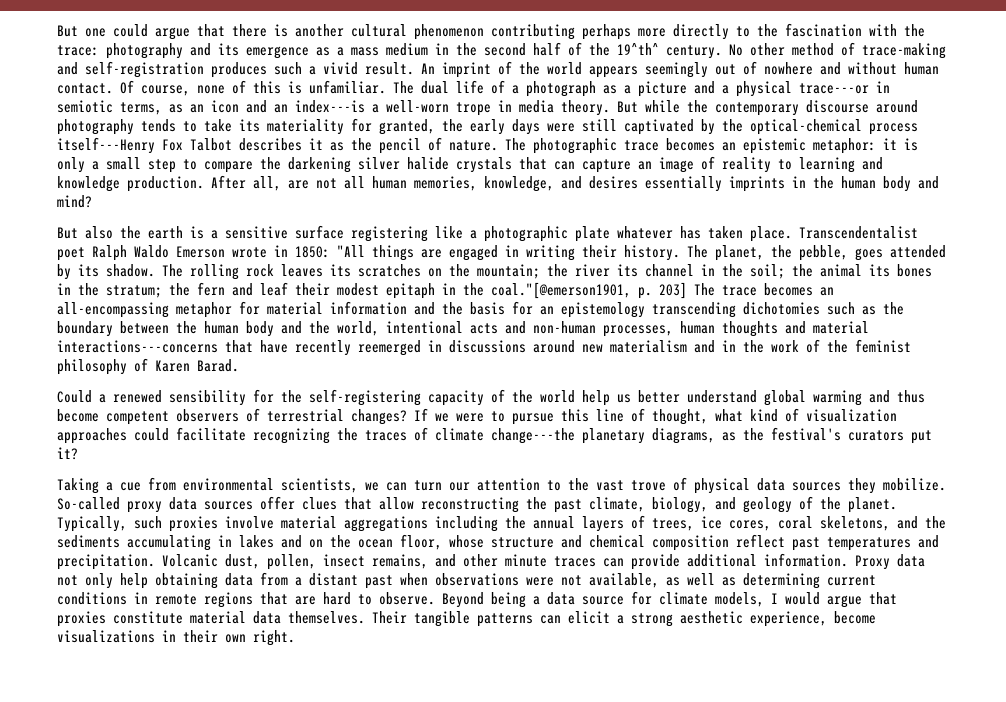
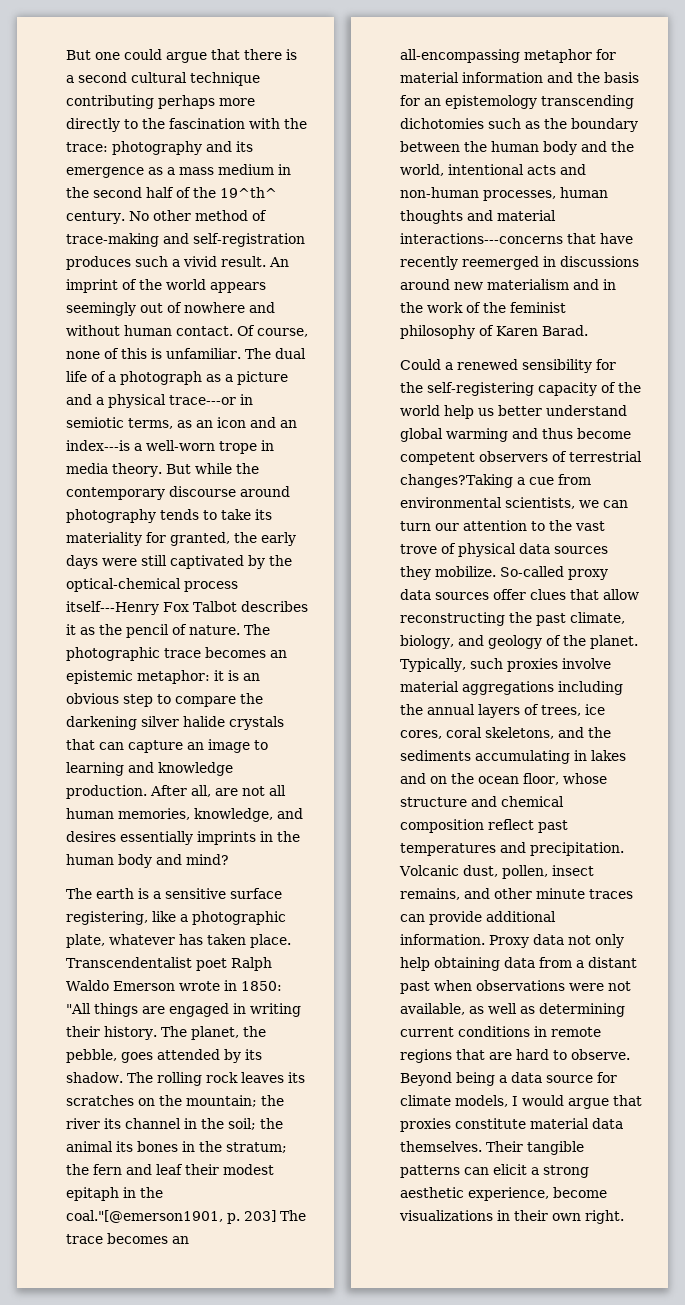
[295,24,484,40] another cultural phenomenon -> [66,72,260,86] a second cultural technique
[57,157,141,173] only a small -> [243,673,260,681] [66,693,119,704] an obvious
[701,156,771,173] of reality -> (250, 746) none
[57,226,141,239] But also the -> [66,888,92,899] The
[351,226,428,242] registering -> [66,911,148,925] registering,
[575,226,610,242] plate -> [66,934,105,948] plate,
[351,408,897,425] [57,427,932,444] [57,447,78,460] [57,478,99,494] changes? If we were to pursue this line of thought, what kind of visualization approaches could facilitate recognizing the traces of climate change---the planetary diagrams, as the festival's curators put it? // Taking -> [400,474,513,488] changes?Taking

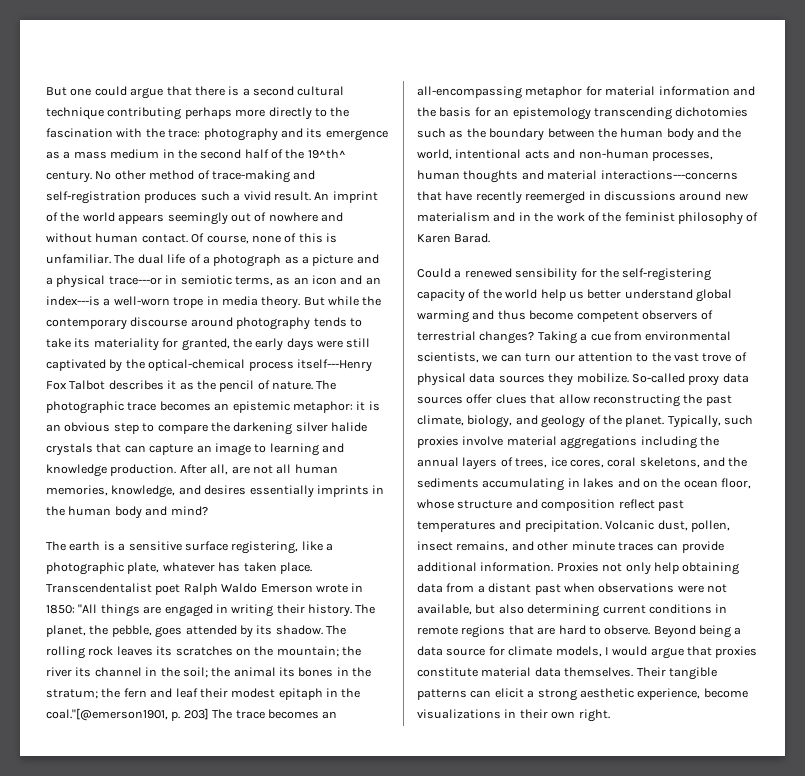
[400,474,513,488] changes?Taking -> [479,331,577,344] changes? Taking
[501,796,564,807] chemical -> (538, 504) none
[489,934,564,948] Proxy data -> [556,562,599,572] Proxies
[469,1003,535,1014] as well as -> [475,604,524,614] but also

